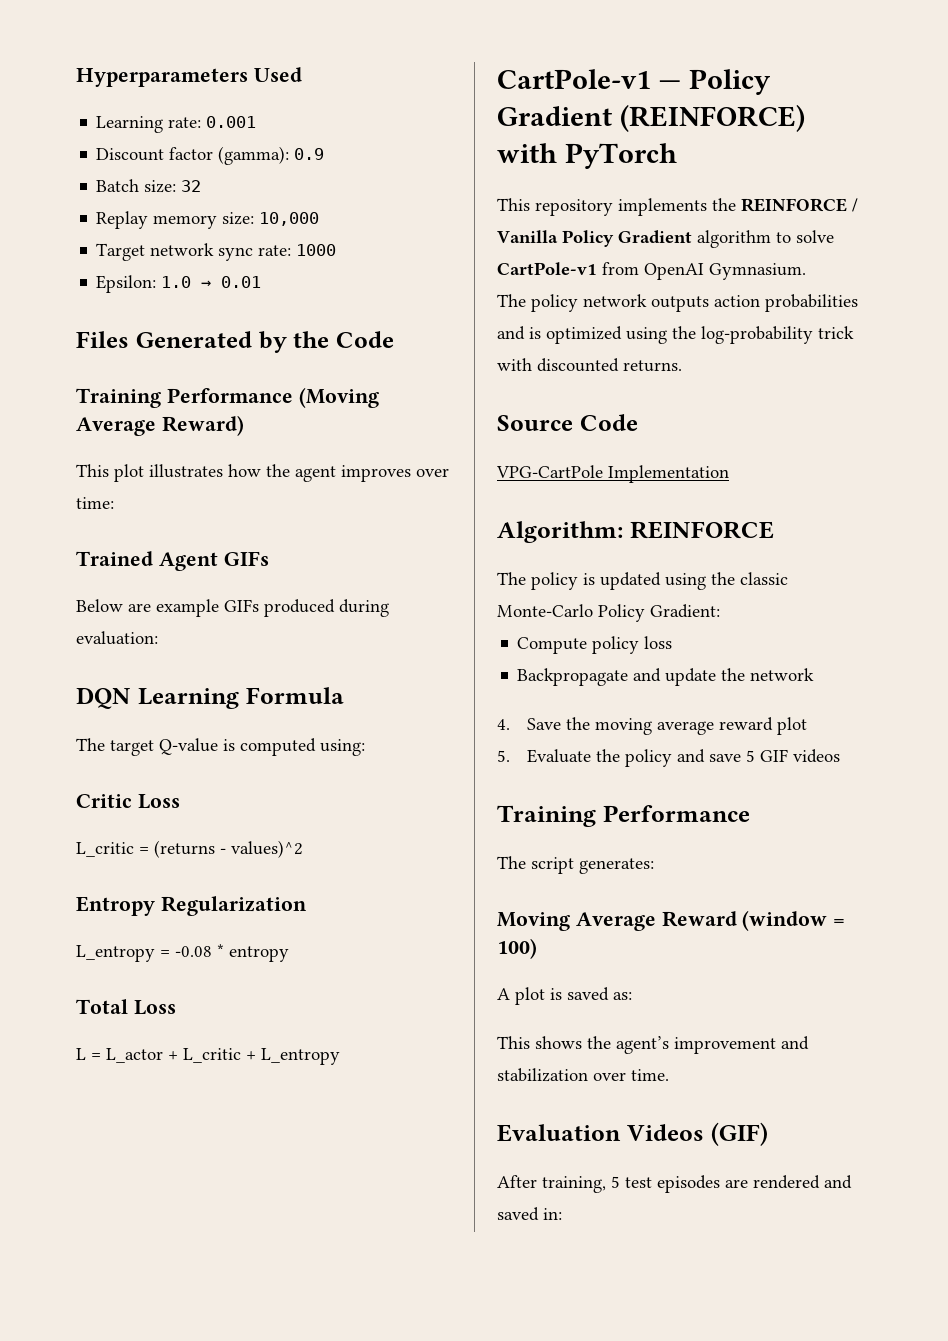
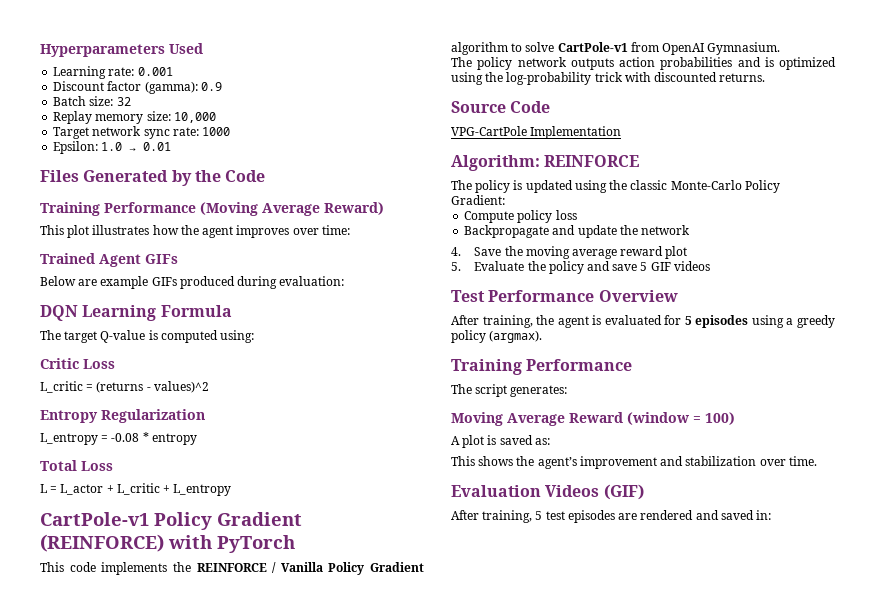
[658,80,681,89] — -> (149, 519) none
[535,199,613,216] repository -> [69,562,96,572] code
(840, 756) none -> [451,290,678,302] [451,315,835,328] [451,330,543,343] // Test Performance Overview // After training, the agent is evaluated for 5 episodes using a greedy policy (argmax).

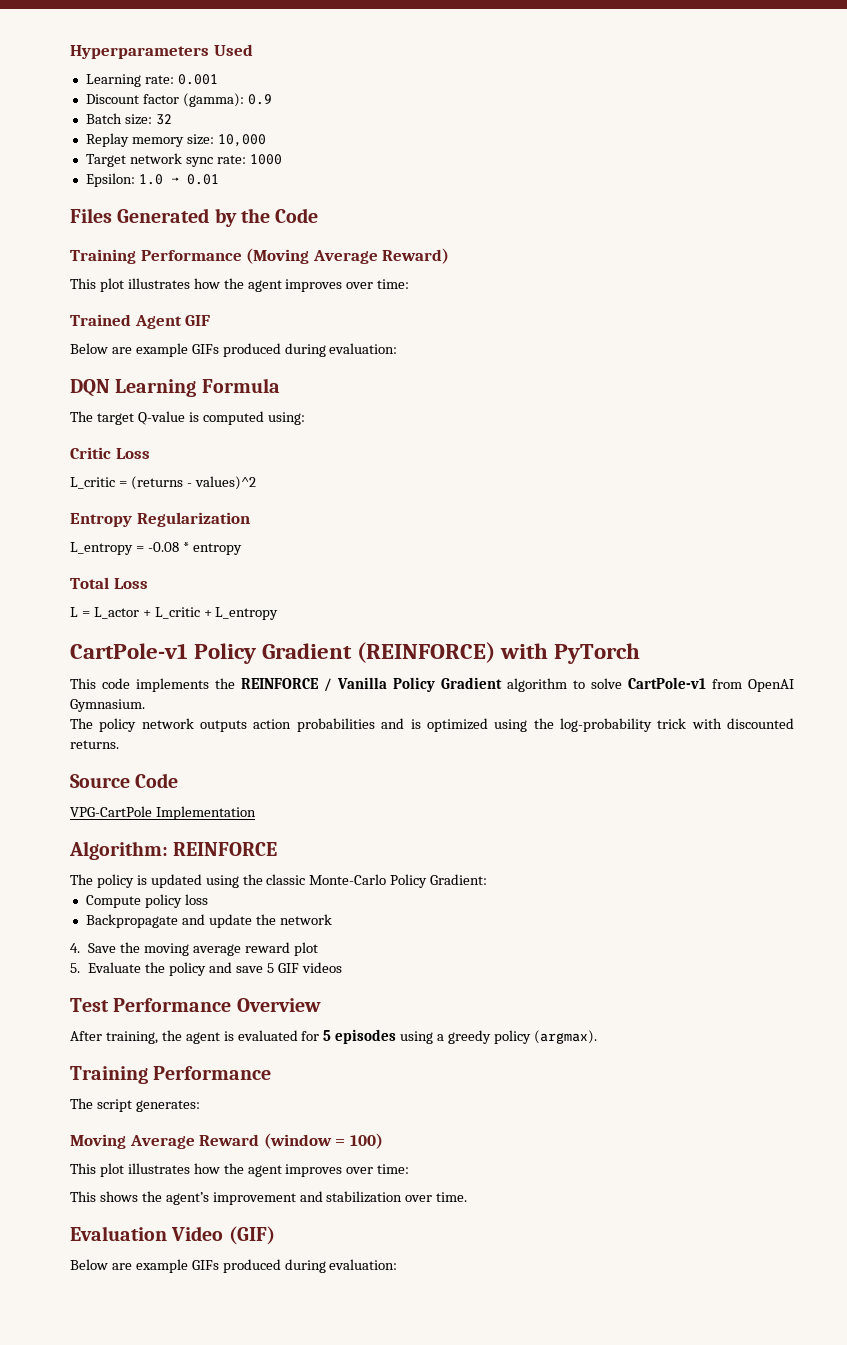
[145,254,178,264] GIFs -> [185,315,211,326] GIF
[451,435,550,448] A plot is saved as: -> [70,1163,410,1177] This plot illustrates how the agent improves over time:
[545,485,600,497] Videos -> [171,1226,224,1241] Video
[451,510,772,523] After training, 5 test episodes are rendered and saved in: -> [70,1259,398,1273] Below are example GIFs produced during evaluation:

